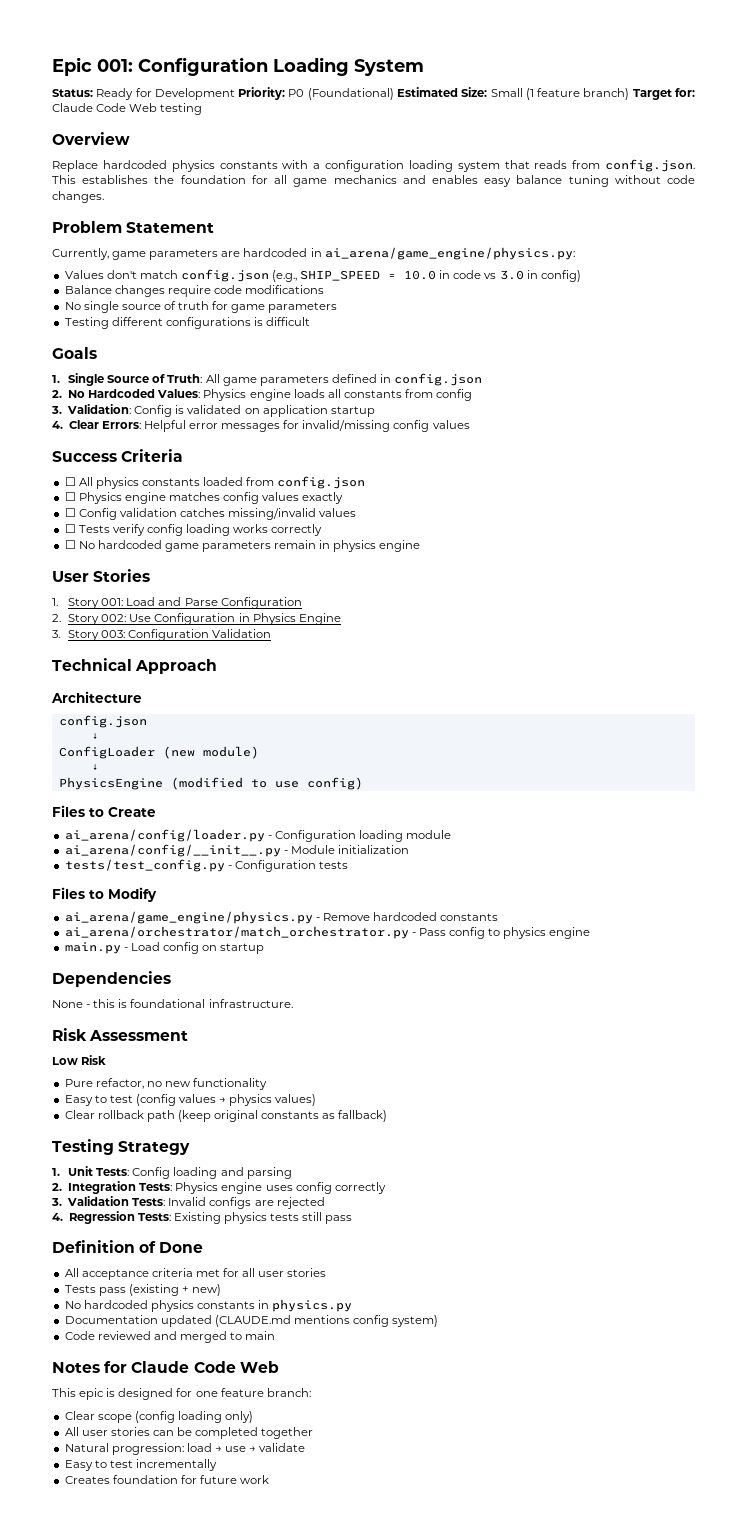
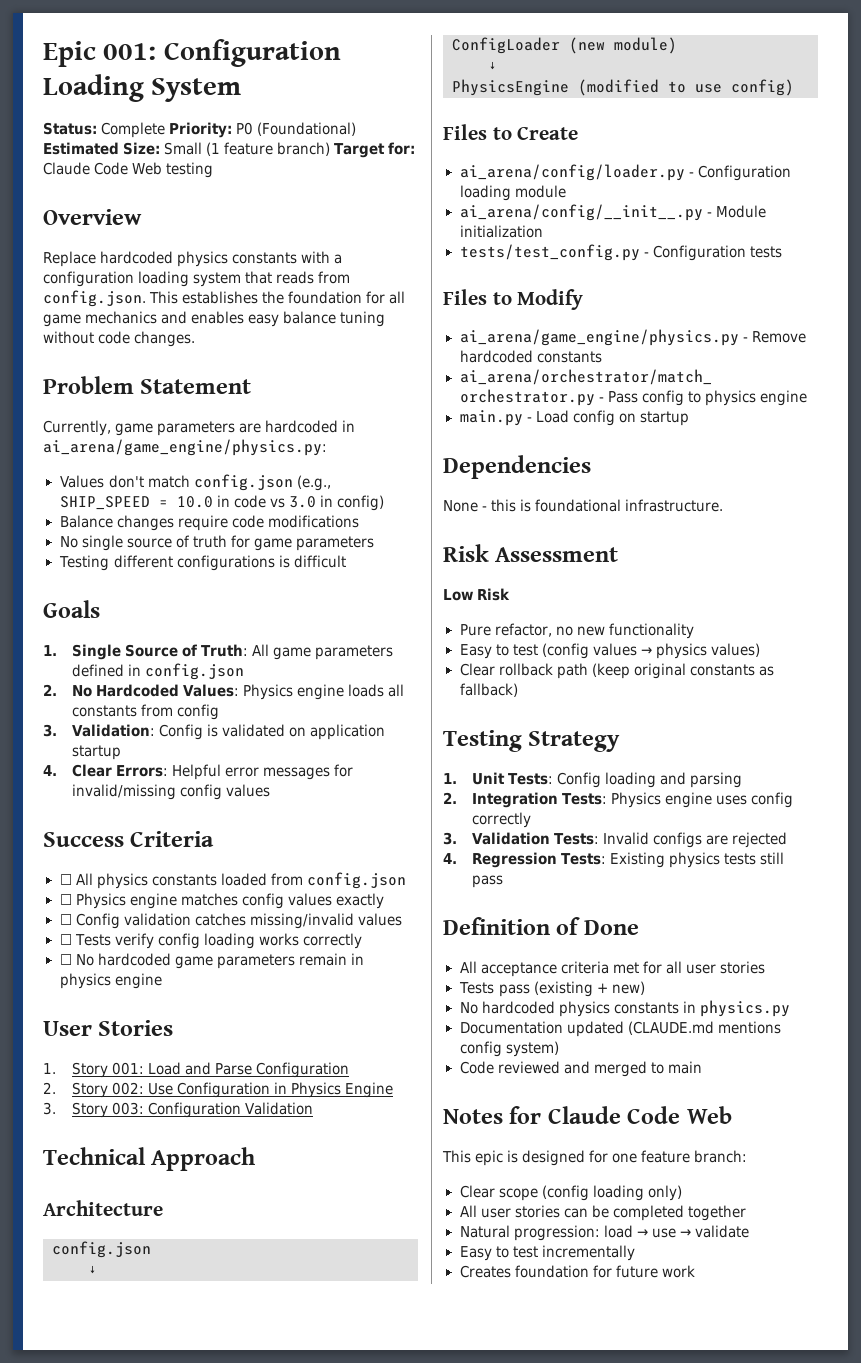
[96,88,235,100] Ready for Development -> [101,122,166,138] Complete

